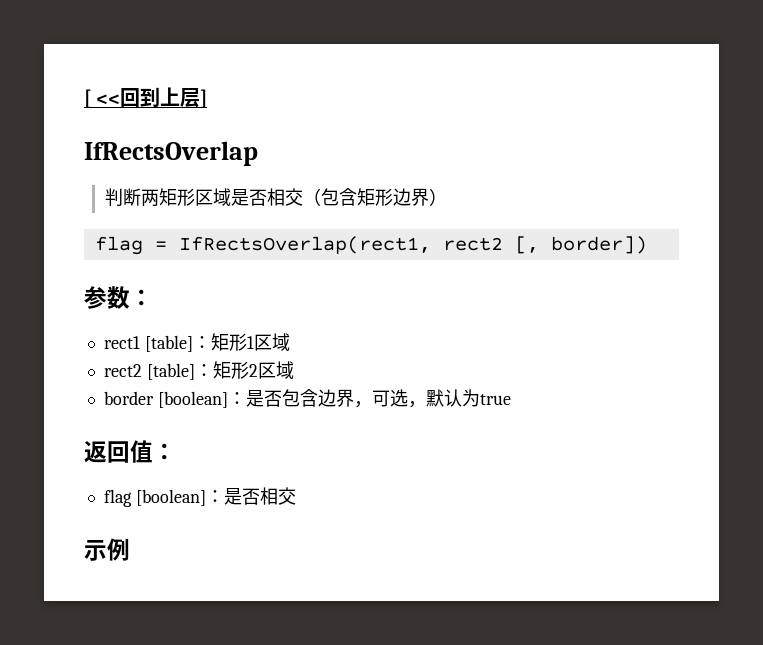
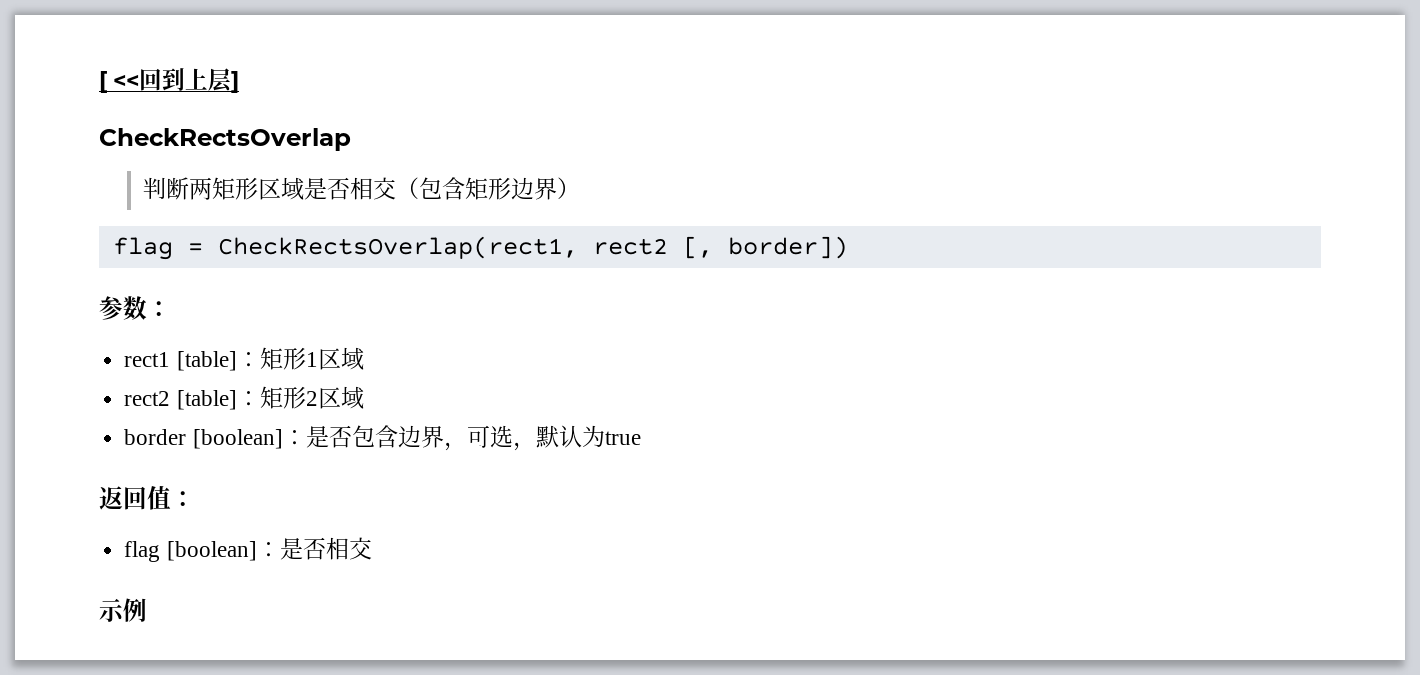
[84,141,258,166] IfRectsOverlap -> [99,128,351,151] CheckRectsOverlap
[178,236,431,254] IfRectsOverlap(rect1, -> [217,236,578,259] CheckRectsOverlap(rect1,

